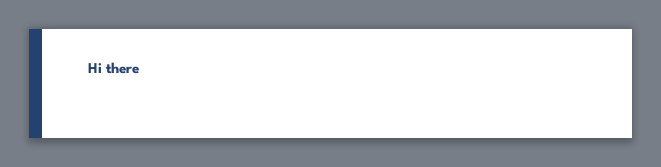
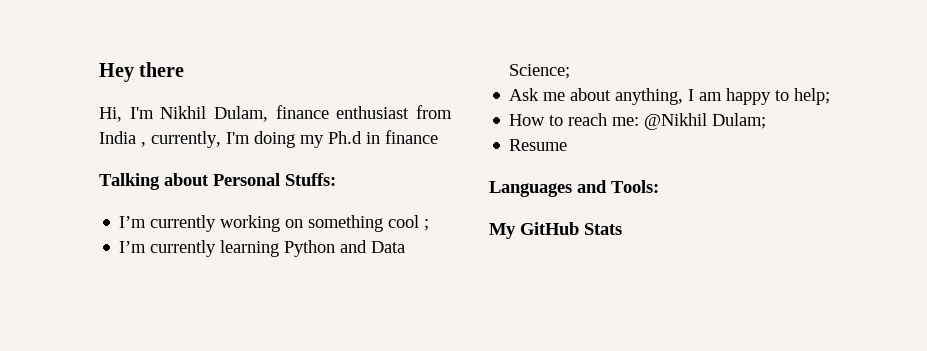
[88,63,102,73] Hi -> [99,63,134,82] Hey
(140, 68) none -> [99,105,452,122] [99,130,438,148] [99,173,336,190] [119,215,430,232] [119,240,406,257] [509,64,571,79] [509,88,831,105] [509,113,767,130] [509,139,568,151] [489,180,659,197] [489,222,622,239] // Hi, I'm Nikhil Dulam, finance enthusiast from India , currently, I'm doing my Ph.d in finance // Talking about Personal Stuffs: // I’m currently working on something cool ; // I’m currently learning Python and Data Science; // Ask me about anything, I am happy to help; // How to reach me: @Nikhil Dulam; // Resume // Languages and Tools: // My GitHub Stats

